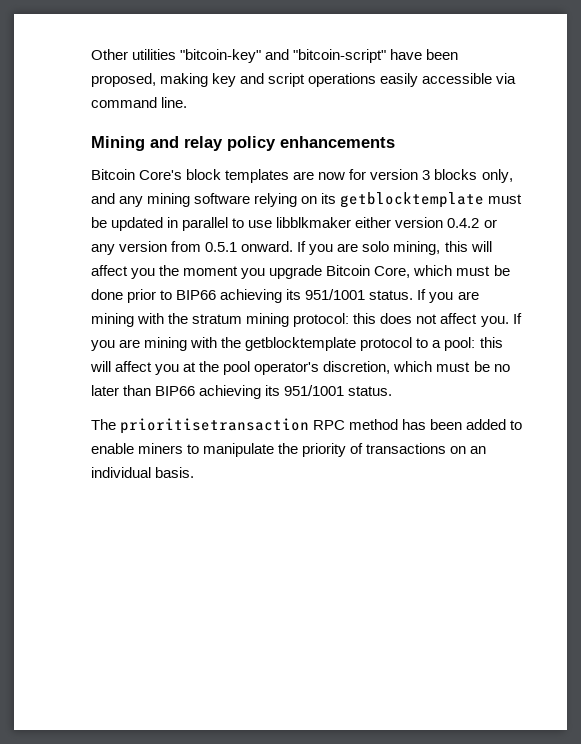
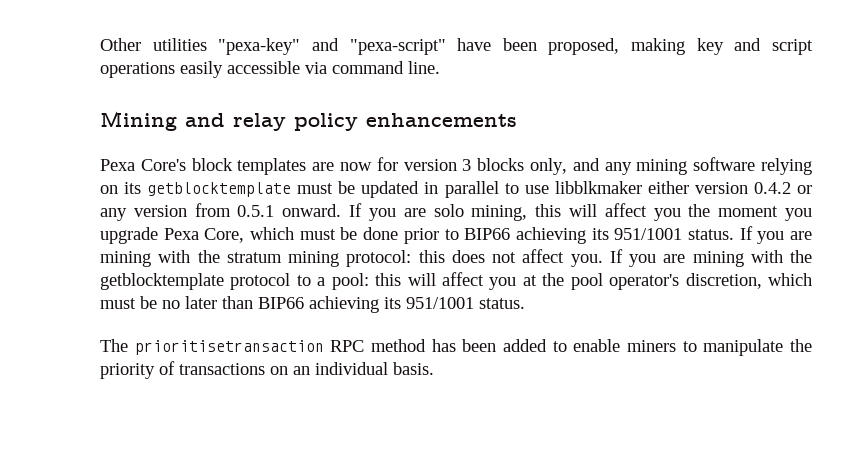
[180,49,387,63] "bitcoin-key" and "bitcoin-script" -> [218,38,446,55] "pexa-key" and "pexa-script"
[91,169,135,180] Bitcoin -> [100,159,135,171] Pexa
[326,265,371,276] Bitcoin -> [163,228,199,240] Pexa

